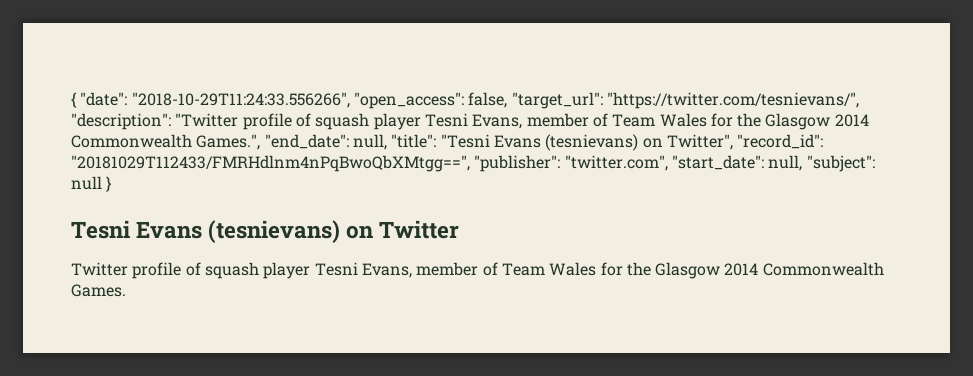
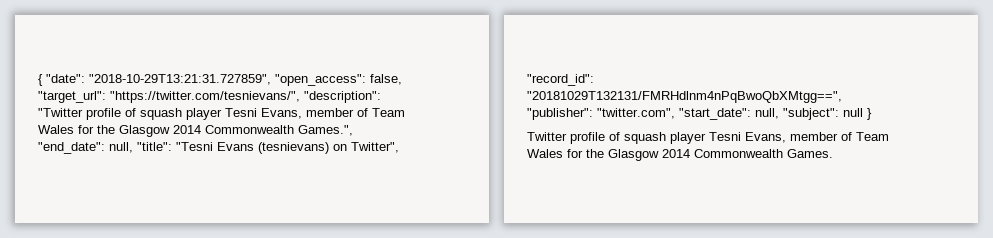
[131,92,350,108] "2018-10-29T11:24:33.556266", -> [89,74,271,85] "2018-10-29T13:21:31.727859",
[71,155,470,172] "20181029T112433/FMRHdlnm4nPqBwoQbXMtgg==", -> [527,91,842,103] "20181029T132131/FMRHdlnm4nPqBwoQbXMtgg==",
[71,220,460,243] // Tesni Evans (tesnievans) on Twitter -> (872, 114) none

